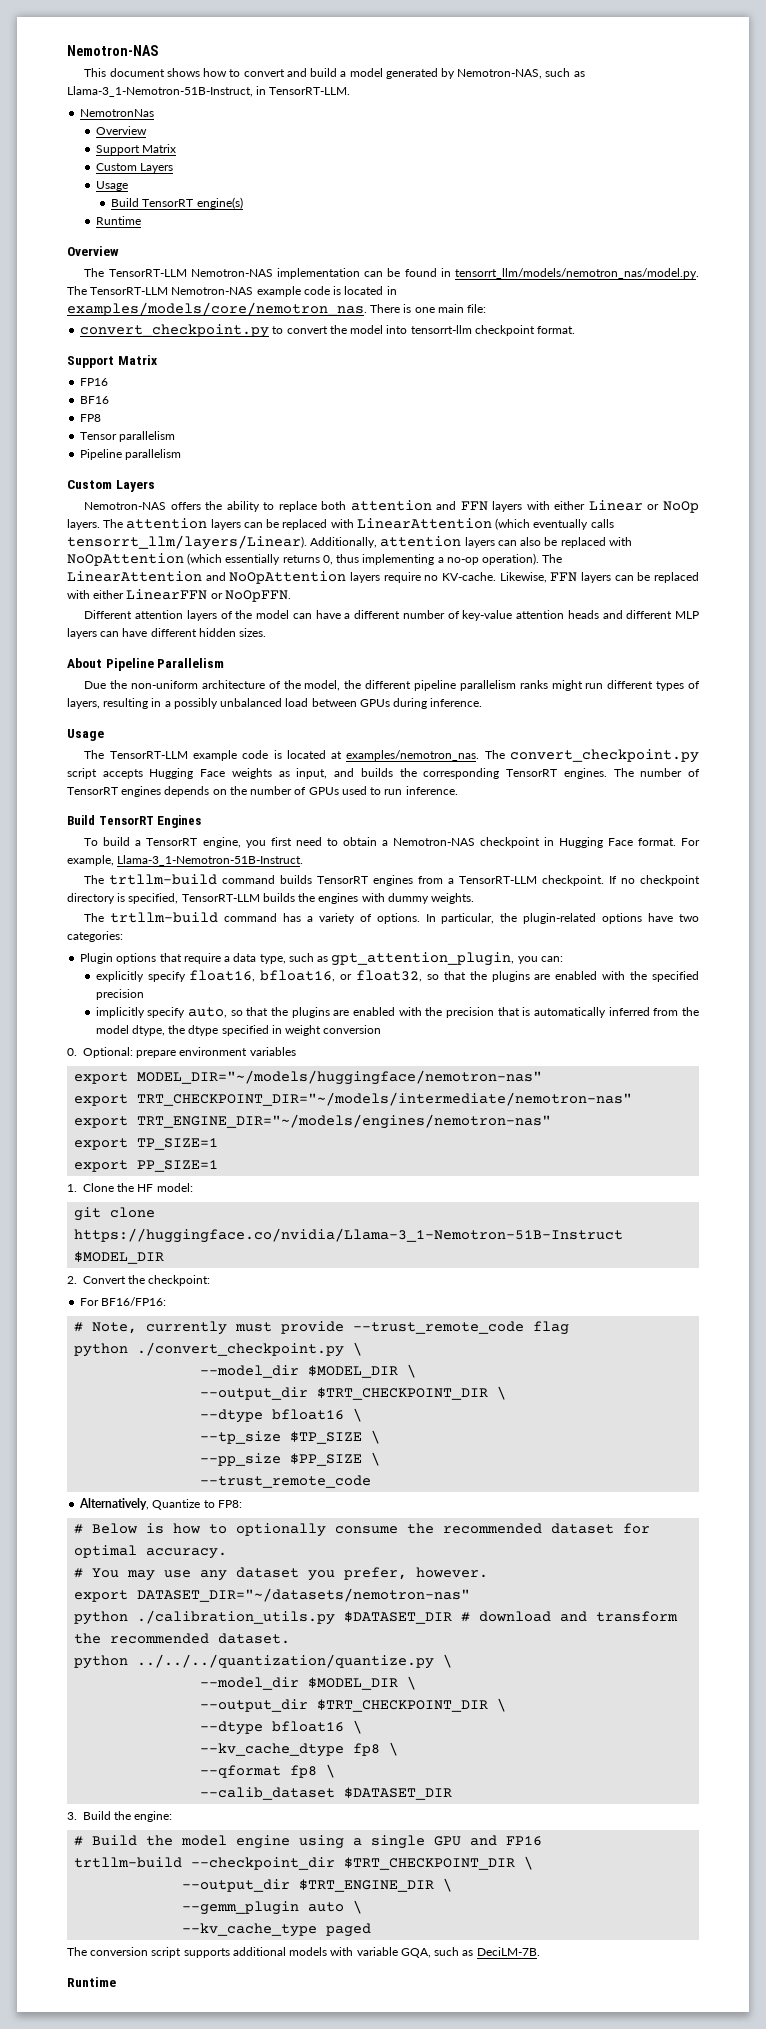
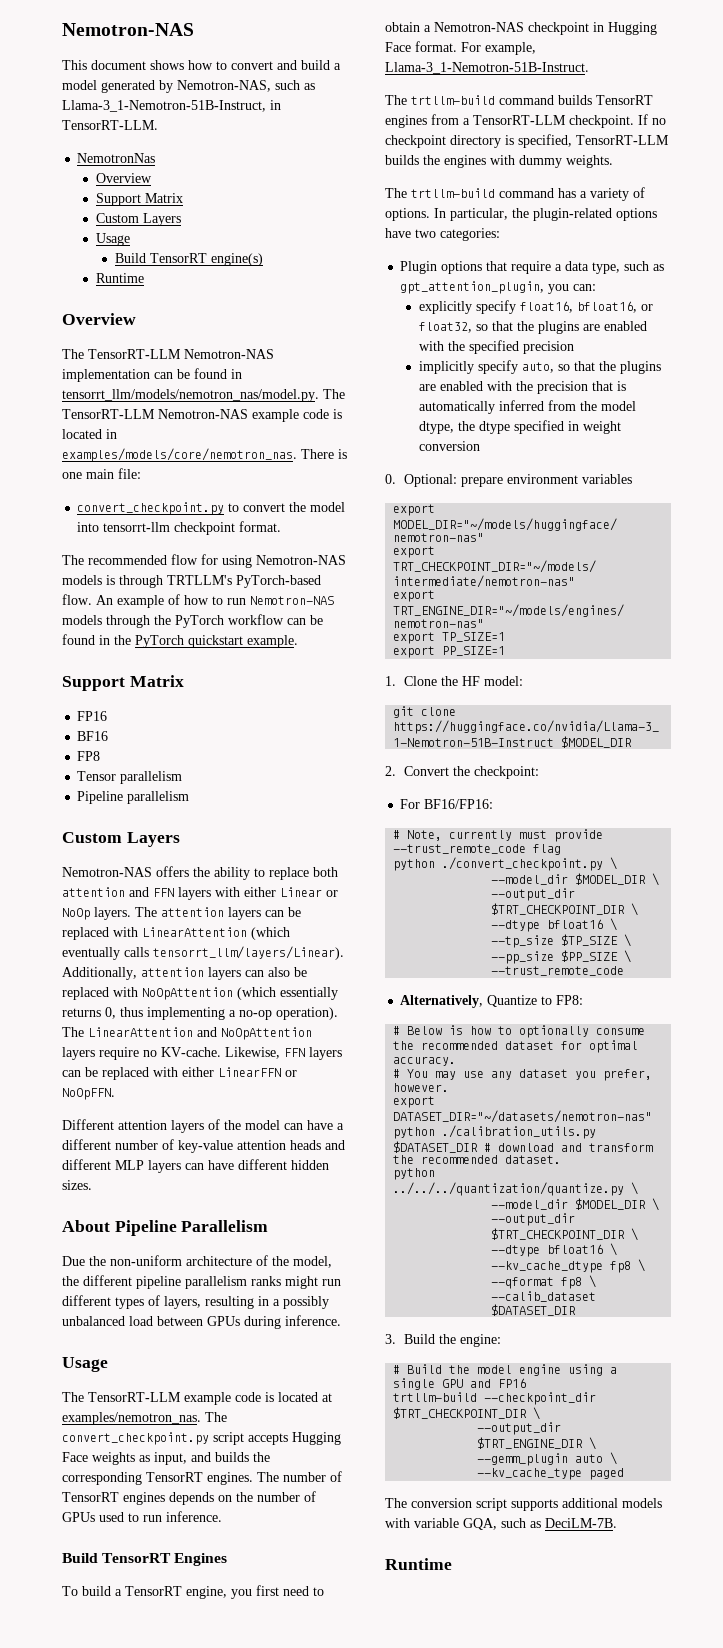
(576, 330) none -> [62,554,346,568] [62,575,321,588] [62,594,334,608] [62,614,323,628] [62,634,298,648] // The recommended flow for using Nemotron-NAS models is through TRTLLM's PyTorch-based flow. An example of how to run Nemotron-NAS models through the PyTorch workflow can be found in the PyTorch quickstart example.

